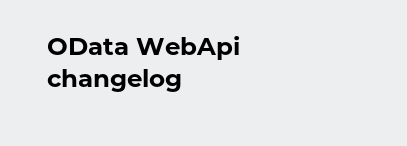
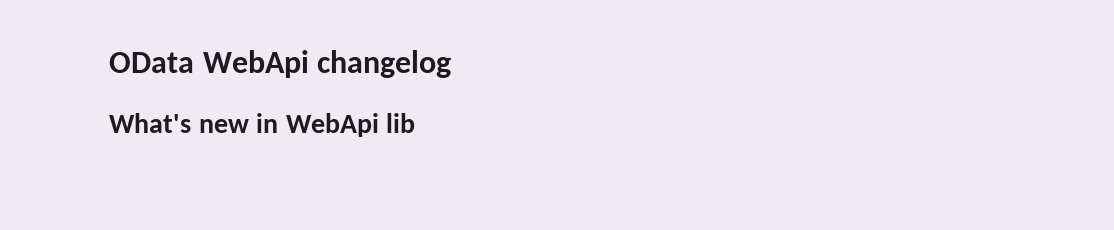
(182, 80) none -> [109,113,416,137] // What's new in WebApi lib

